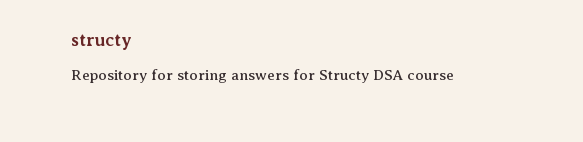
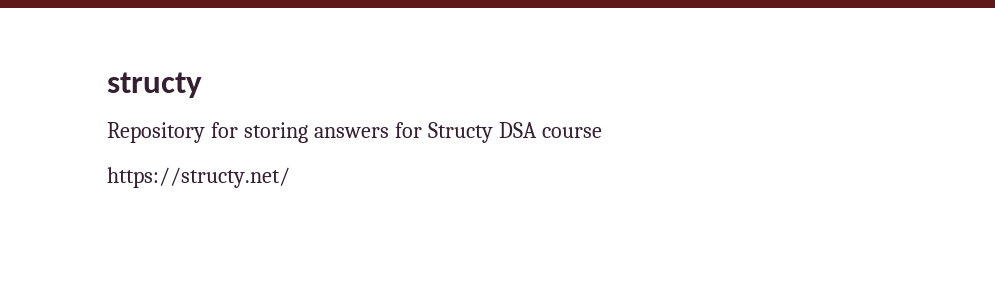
(455, 76) none -> [107,167,290,188] // https://structy.net/

